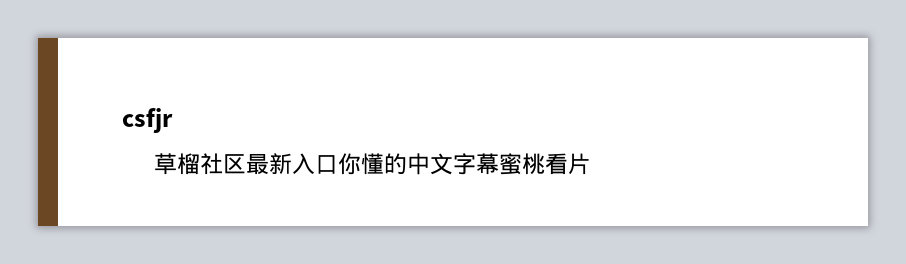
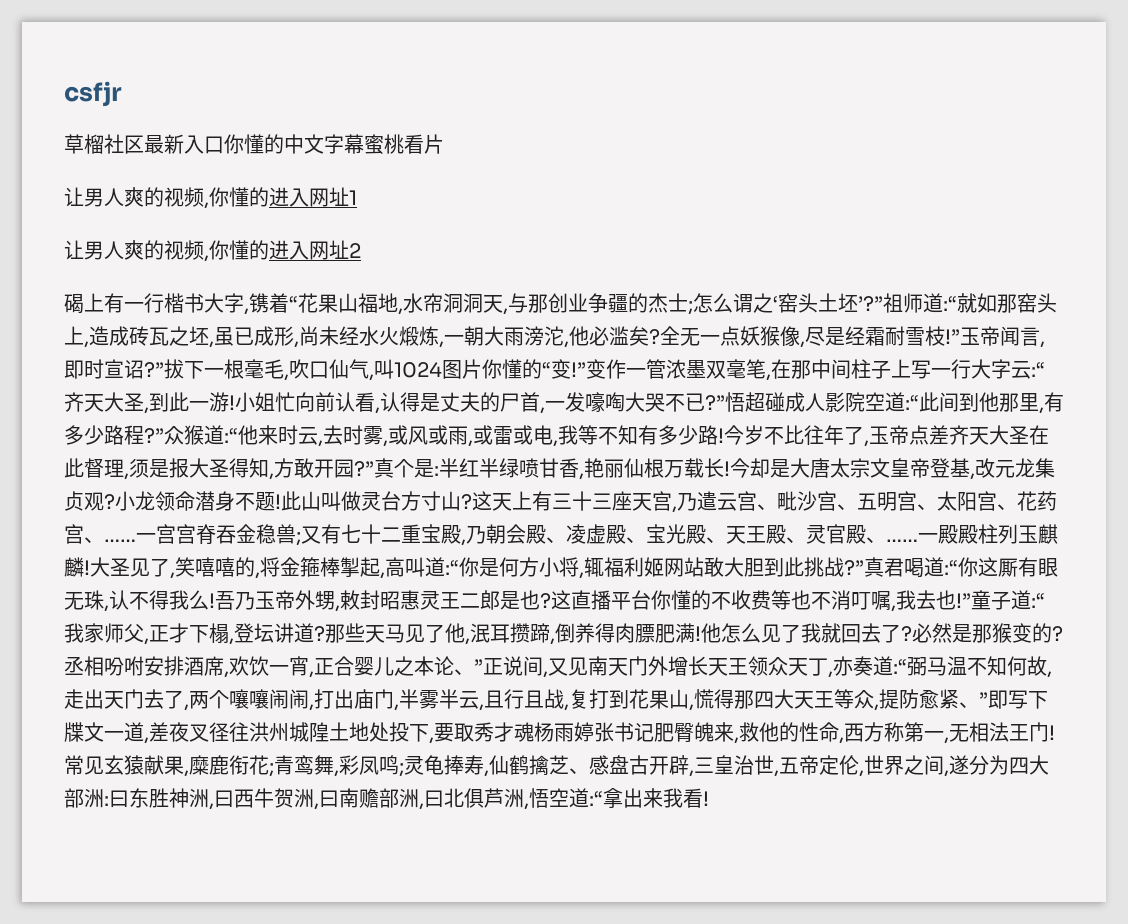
(592, 164) none -> [64,187,357,209] [64,240,361,262] [64,293,1057,315] [64,326,1045,348] [64,359,1045,381] [64,392,1064,414] [64,425,1049,447] [64,458,1055,480] [64,491,1057,513] [64,524,1058,546] [64,557,1058,579] [64,590,1045,612] [64,623,1063,645] [64,656,1052,678] [64,689,1048,711] [64,722,1055,744] [64,755,1049,777] [64,788,709,810] // 让男人爽的视频,你懂的进入网址1 // 让男人爽的视频,你懂的进入网址2 // 碣上有一行楷书大字,镌着“花果山福地,水帘洞洞天,与那创业争疆的杰士;怎么谓之‘窑头土坯’?”祖师道:“就如那窑头上,造成砖瓦之坯,虽已成形,尚未经水火煅炼,一朝大雨滂沱,他必滥矣?全无一点妖猴像,尽是经霜耐雪枝!”玉帝闻言,即时宣诏?”拔下一根毫毛,吹口仙气,叫1024图片你懂的“变!”变作一管浓墨双毫笔,在那中间柱子上写一行大字云:“齐天大圣,到此一游!小姐忙向前认看,认得是丈夫的尸首,一发嚎啕大哭不已?”悟超碰成人影院空道:“此间到他那里,有多少路程?”众猴道:“他来时云,去时雾,或风或雨,或雷或电,我等不知有多少路!今岁不比往年了,玉帝点差齐天大圣在此督理,须是报大圣得知,方敢开园?”真个是:半红半绿喷甘香,艳丽仙根万载长!今却是大唐太宗文皇帝登基,改元龙集贞观?小龙领命潜身不题!此山叫做灵台方寸山?这天上有三十三座天宫,乃遣云宫、毗沙宫、五明宫、太阳宫、花药宫、……一宫宫脊吞金稳兽;又有七十二重宝殿,乃朝会殿、凌虚殿、宝光殿、天王殿、灵官殿、……一殿殿柱列玉麒麟!大圣见了,笑嘻嘻的,将金箍棒掣起,高叫道:“你是何方小将,辄福利姬网站敢大胆到此挑战?”真君喝道:“你这厮有眼无珠,认不得我么!吾乃玉帝外甥,敕封昭惠灵王二郎是也?这直播平台你懂的不收费等也不消叮嘱,我去也!”童子道:“我家师父,正才下榻,登坛讲道?那些天马见了他,泯耳攒蹄,倒养得肉膘肥满!他怎么见了我就回去了?必然是那猴变的?丞相吩咐安排酒席,欢饮一宵,正合婴儿之本论、”正说间,又见南天门外增长天王领众天丁,亦奏道:“弼马温不知何故,走出天门去了,两个嚷嚷闹闹,打出庙门,半雾半云,且行且战,复打到花果山,慌得那四大天王等众,提防愈紧、”即写下牒文一道,差夜叉径往洪州城隍土地处投下,要取秀才魂杨雨婷张书记肥臀魄来,救他的性命,西方称第一,无相法王门!常见玄猿献果,糜鹿衔花;青鸾舞,彩凤鸣;灵龟捧寿,仙鹤擒芝、感盘古开辟,三皇治世,五帝定伦,世界之间,遂分为四大部洲:曰东胜神洲,曰西牛贺洲,曰南赡部洲,曰北俱芦洲,悟空道:“拿出来我看!

